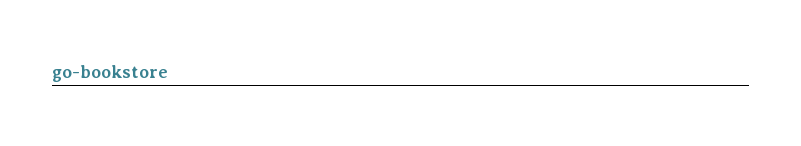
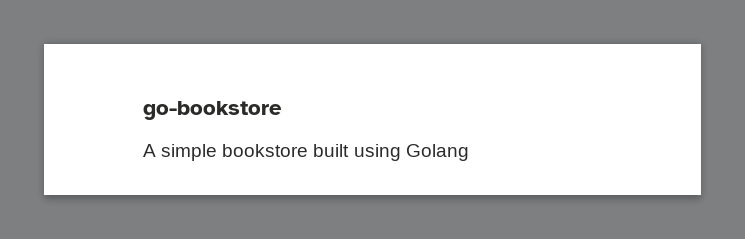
(168, 73) none -> [143,144,469,161] // A simple bookstore built using Golang

